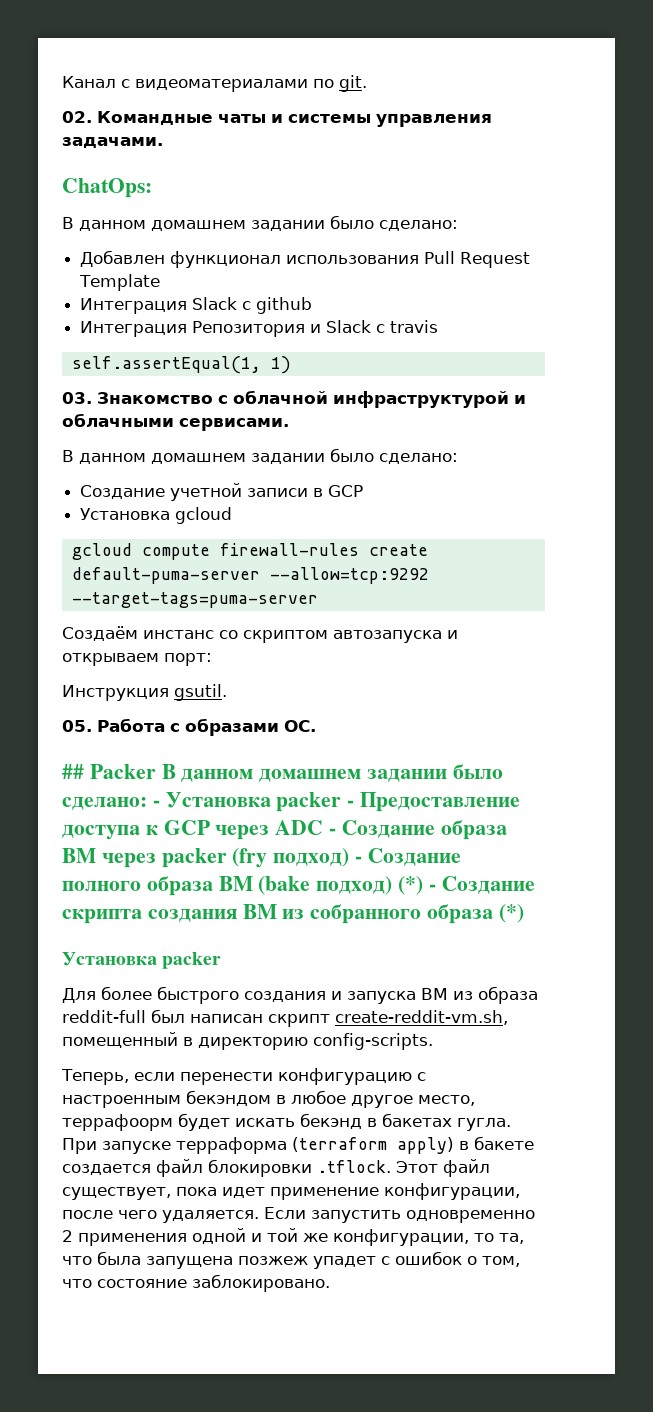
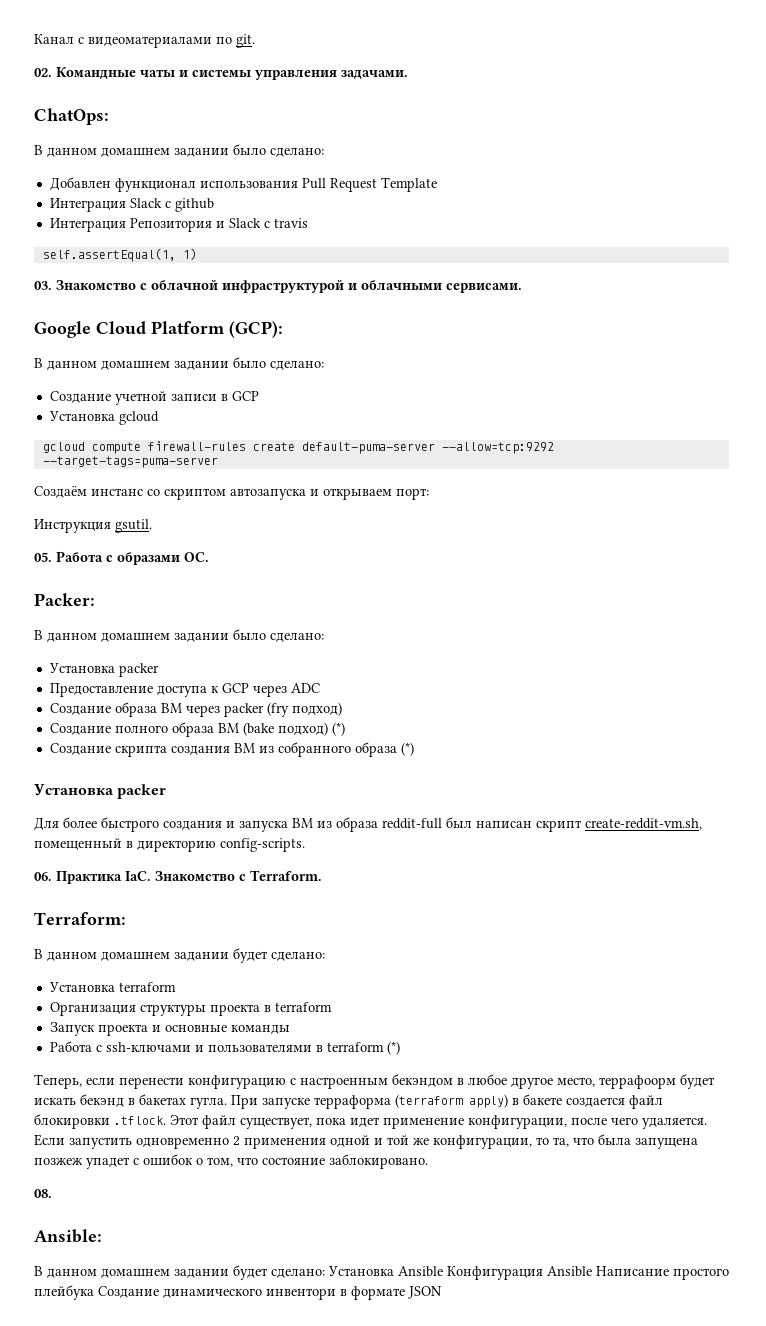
(289, 424) none -> [34,321,283,338] // Google Cloud Platform (GCP):
[62,763,503,783] [62,792,355,812] ## Packer В данном домашнем задании было сделано: - Установка packer - -> [34,593,95,606] [34,629,324,642] [48,663,159,677] Packer: // В данном домашнем задании было сделано: // Установка packer //
[329,828,337,835] - -> (320, 688) //
[355,856,363,863] - -> (342, 709) //
[428,884,436,891] - -> (345, 729) //
(433, 1041) none -> [34,870,322,884] [34,912,126,925] [34,948,325,963] [48,982,176,992] [49,1002,332,1016] [49,1022,290,1036] [49,1041,400,1055] // 06. Практика IaС. Знакомство с Terraform. // Terraform: // В данном домашнем задании будет сделано: // Установка terraform // Организация структуры проекта в terraform // Запуск проекта и основные команды // Работа с ssh-ключами и пользователями в terraform (*)
(330, 1283) none -> [34,1189,52,1198] [34,1229,102,1243] [34,1265,729,1280] [34,1285,442,1300] // 08. // Ansible: // В данном домашнем задании будет сделано: Установка Ansible Конфигурация Ansible Написание простого плейбука Создание динамического инвентори в формате JSON

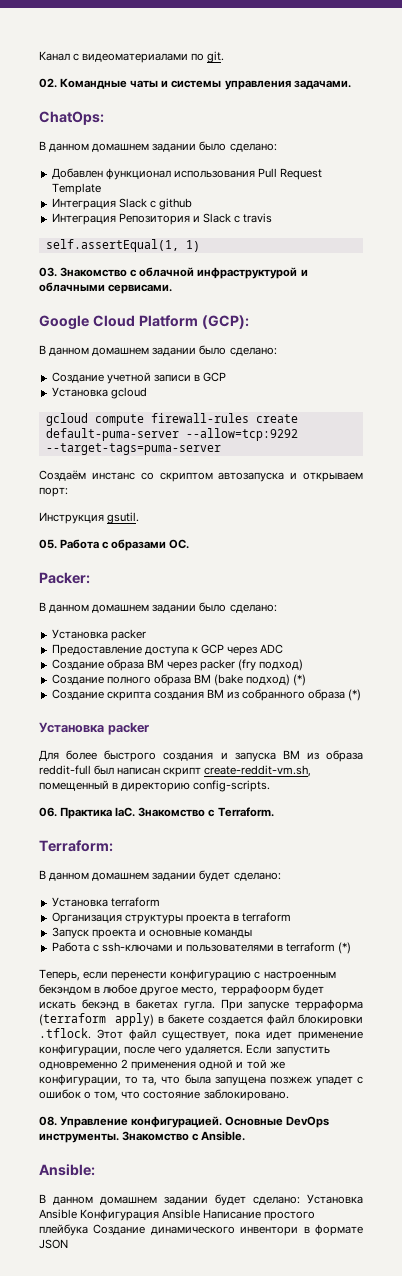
(52, 1193) none -> [60,1116,330,1128] [39,1131,246,1143] Управление конфигурацией. Основные DevOps инструменты. Знакомство с Ansible.

